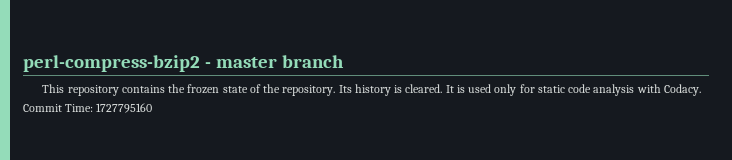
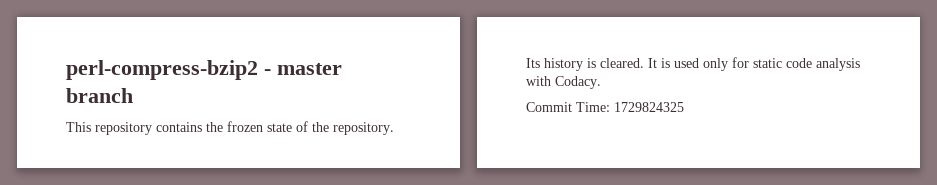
[96,103,153,113] 1727795160 -> [614,102,684,112] 1729824325

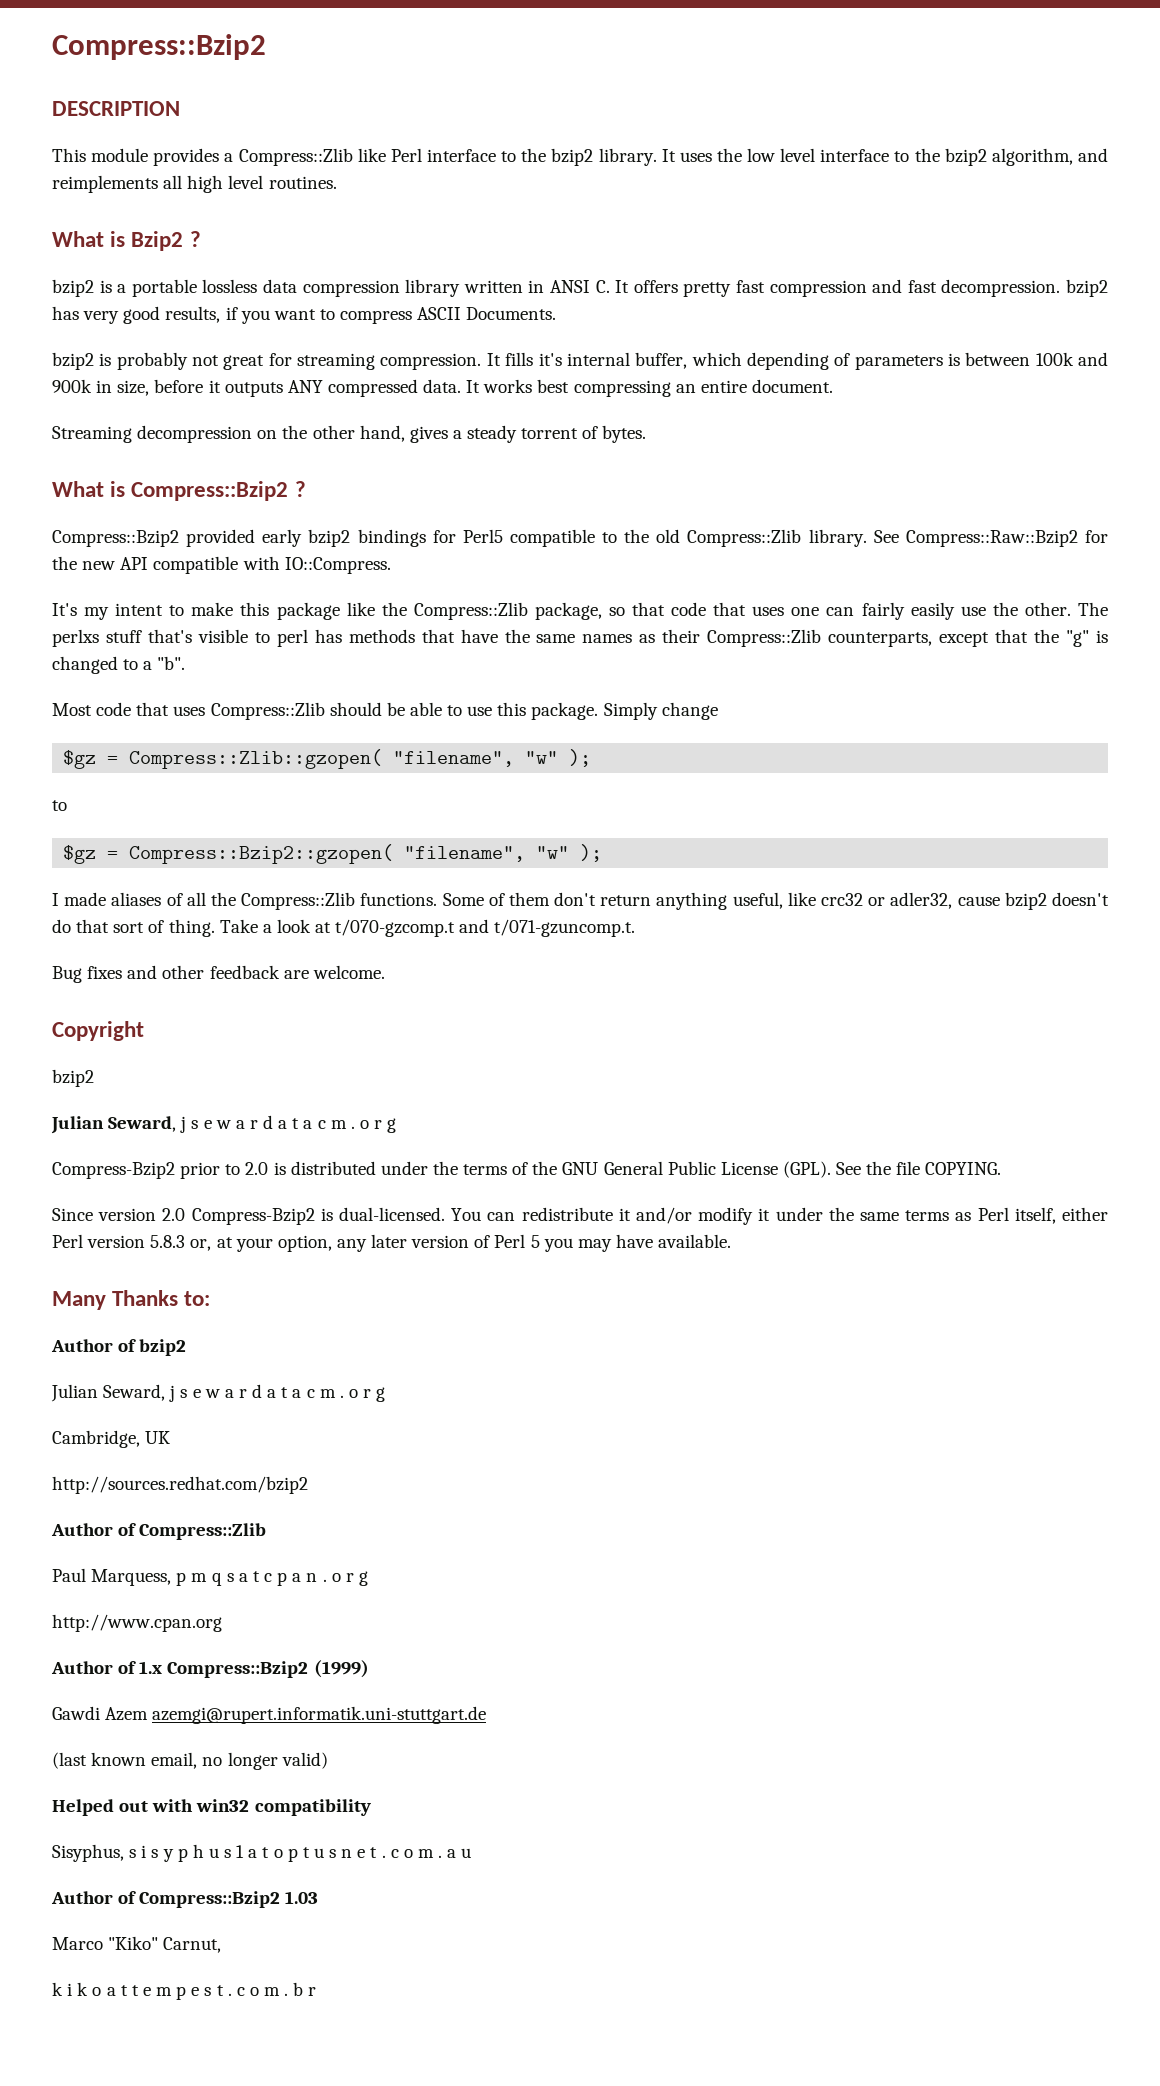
[66,60,342,80] [66,88,133,103] [66,121,394,135] [526,57,860,71] [526,76,601,89] [526,102,684,112] perl-compress-bzip2 - master branch // This repository contains the frozen state of the repository. Its history is cleared. It is used only for static code analysis with Codacy. // Commit Time: 1729824325 -> [52,34,266,60] [52,101,180,116] [52,148,1108,166] [52,175,337,193] [52,231,201,251] [52,279,1109,297] [52,306,557,324] [52,352,1109,370] [52,379,833,397] [52,425,647,443] [52,481,306,501] [52,529,1108,547] [52,556,391,574] [52,602,1108,620] [52,629,1109,647] [52,656,186,674] [52,702,718,720] [63,749,592,769] [52,800,67,811] [63,844,603,864] [52,892,1109,910] [52,919,636,937] [52,965,385,983] [52,1021,144,1041] [52,1069,94,1087] [51,1115,397,1134] [52,1161,1002,1179] [52,1207,1109,1225] [52,1234,732,1252] [52,1290,211,1310] [51,1339,187,1356] [51,1384,386,1402] [52,1430,171,1448] [52,1476,308,1494] [51,1523,267,1540] [52,1568,368,1586] [52,1614,222,1632] [51,1660,369,1678] [52,1706,487,1724] [52,1752,328,1770] [52,1799,371,1816] [52,1844,472,1862] [51,1891,319,1908] [52,1936,222,1953] [52,1982,317,2000] Compress::Bzip2 // DESCRIPTION // This module provides a Compress::Zlib like Perl interface to the bzip2 library. It uses the low level interface to the bzip2 algorithm, and reimplements all high level routines. // What is Bzip2 ? // bzip2 is a portable lossless data compression library written in ANSI C. It offers pretty fast compression and fast decompression. bzip2 has very good results, if you want to compress ASCII Documents. // bzip2 is probably not great for streaming compression. It fills it's internal buffer, which depending of parameters is between 100k and 900k in size, before it outputs ANY compressed data. It works best compressing an entire document. // Streaming decompression on the other hand, gives a steady torrent of bytes. // What is Compress::Bzip2 ? // Compress::Bzip2 provided early bzip2 bindings for Perl5 compatible to the old Compress::Zlib library. See Compress::Raw::Bzip2 for the new API compatible with IO::Compress. // It's my intent to make this package like the Compress::Zlib package, so that code that uses one can fairly easily use the other. The perlxs stuff that's visible to perl has methods that have the same names as their Compress::Zlib counterparts, except that the "g" is changed to a "b". // Most code that uses Compress::Zlib should be able to use this package. Simply change // $gz = Compress::Zlib::gzopen( "filename", "w" ); // to // $gz = Compress::Bzip2::gzopen( "filename", "w" ); // I made aliases of all the Compress::Zlib functions. Some of them don't return anything useful, like crc32 or adler32, cause bzip2 doesn't do that sort of thing. Take a look at t/070-gzcomp.t and t/071-gzuncomp.t. // Bug fixes and other feedback are welcome. // Copyright // bzip2 // Julian Seward, j s e w a r d a t a c m . o r g // Compress-Bzip2 prior to 2.0 is distributed under the terms of the GNU General Public License (GPL). See the file COPYING. // Since version 2.0 Compress-Bzip2 is dual-licensed. You can redistribute it and/or modify it under the same terms as Perl itself, either Perl version 5.8.3 or, at your option, any later version of Perl 5 you may have available. // Many Thanks to: // Author of bzip2 // Julian Seward, j s e w a r d a t a c m . o r g // Cambridge, UK // http://sources.redhat.com/bzip2 // Author of Compress::Zlib // Paul Marquess, p m q s a t c p a n . o r g // http://www.cpan.org // Author of 1.x Compress::Bzip2 (1999) // Gawdi Azem azemgi@rupert.informatik.uni-stuttgart.de // (last known email, no longer valid) // Helped out with win32 compatibility // Sisyphus, s i s y p h u s 1 a t o p t u s n e t . c o m . a u // Author of Compress::Bzip2 1.03 // Marco "Kiko" Carnut, // k i k o a t t e m p e s t . c o m . b r

